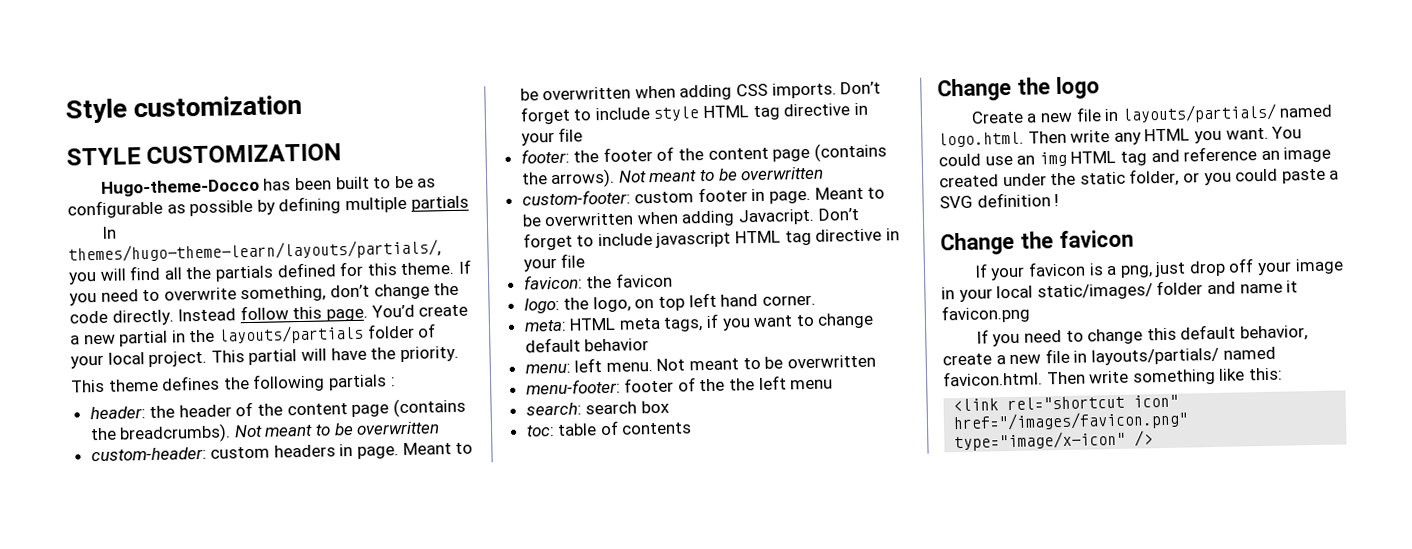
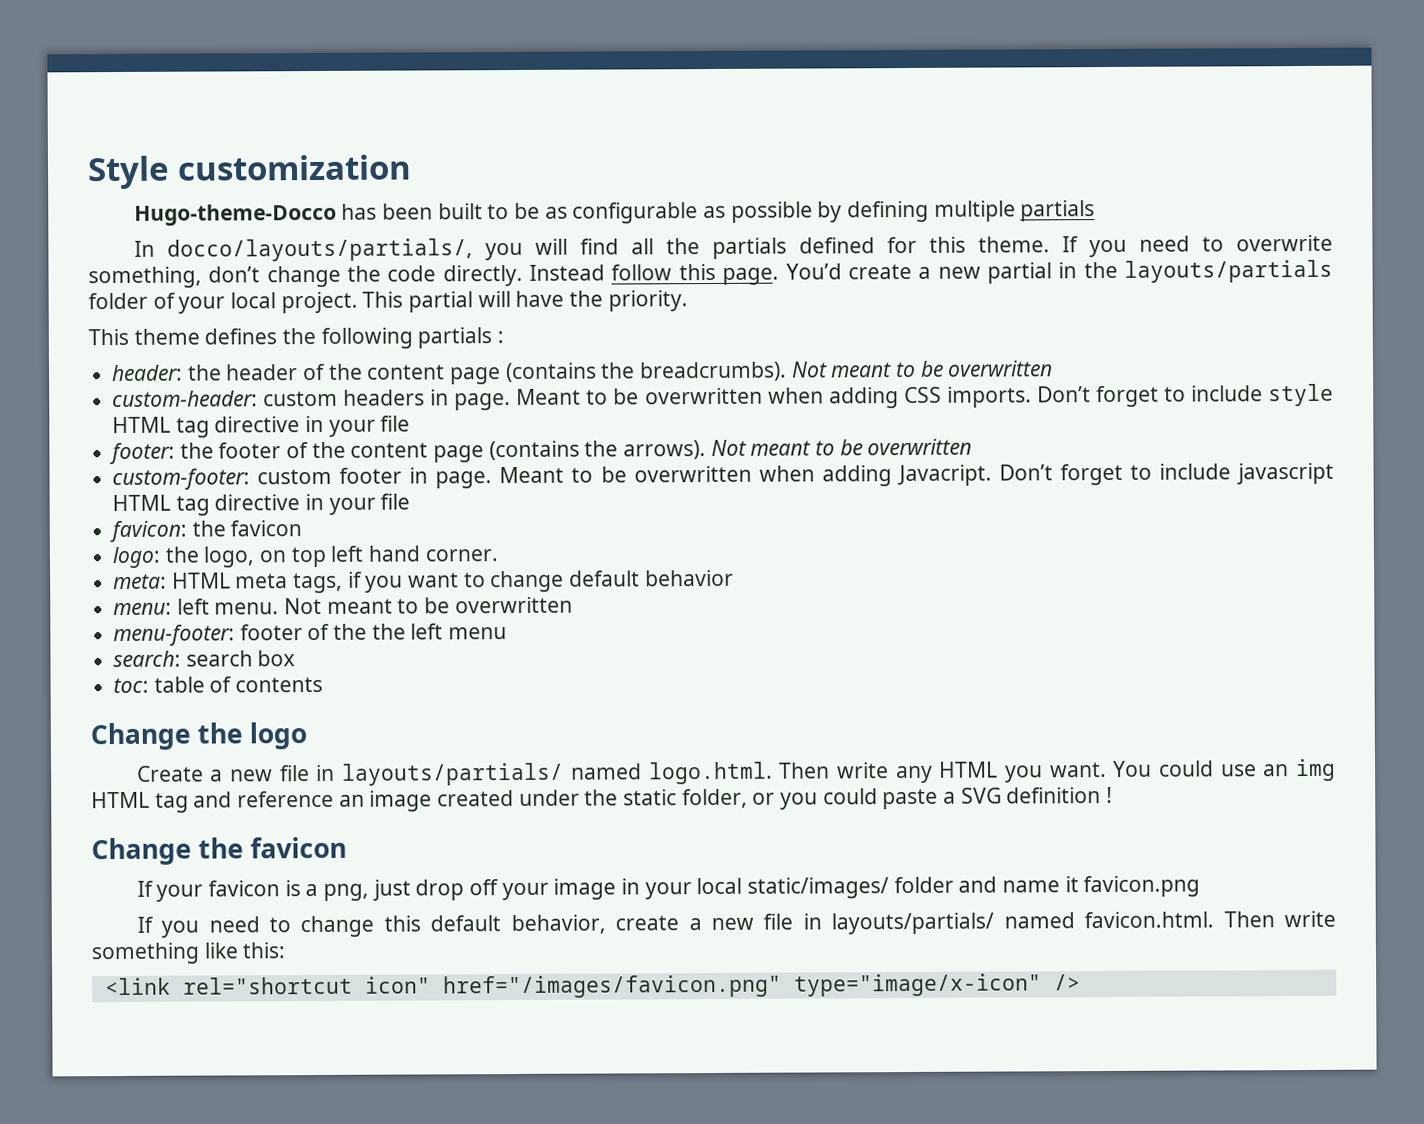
[66,143,343,166] // STYLE CUSTOMIZATION -> (412, 167) none
[68,239,441,264] themes/hugo-theme-learn/layouts/partials/, -> [166,238,473,262] docco/layouts/partials/,

